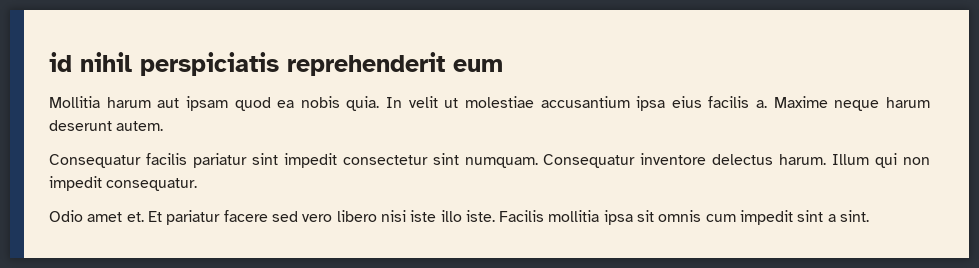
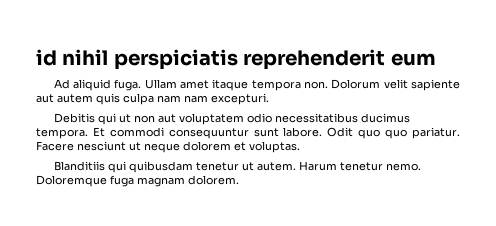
[49,96,931,111] [49,120,164,131] [49,153,931,168] [49,176,198,191] [49,210,870,225] Mollitia harum aut ipsam quod ea nobis quia. In velit ut molestiae accusantium ipsa eius facilis a. Maxime neque harum deserunt autem. // Consequatur facilis pariatur sint impedit consectetur sint numquam. Consequatur inventore delectus harum. Illum qui non impedit consequatur. // Odio amet et. Et pariatur facere sed vero libero nisi iste illo iste. Facilis mollitia ipsa sit omnis cum impedit sint a sint. -> [53,79,460,91] [36,93,269,105] [53,113,410,125] [36,127,461,139] [36,141,300,153] [53,161,421,173] [36,175,239,187] Ad aliquid fuga. Ullam amet itaque tempora non. Dolorum velit sapiente aut autem quis culpa nam nam excepturi. // Debitis qui ut non aut voluptatem odio necessitatibus ducimus tempora. Et commodi consequuntur sunt labore. Odit quo quo pariatur. Facere nesciunt ut neque dolorem et voluptas. // Blanditiis qui quibusdam tenetur ut autem. Harum tenetur nemo. Doloremque fuga magnam dolorem.

